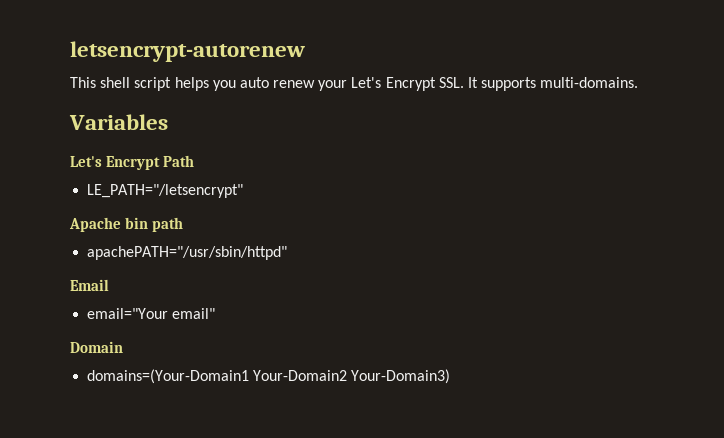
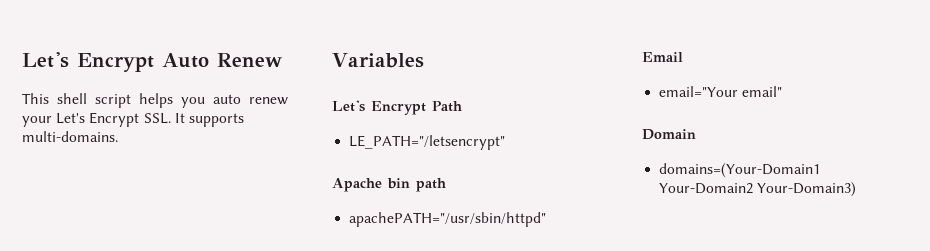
[70,41,305,62] letsencrypt-autorenew -> [22,52,282,72] Let's Encrypt Auto Renew

